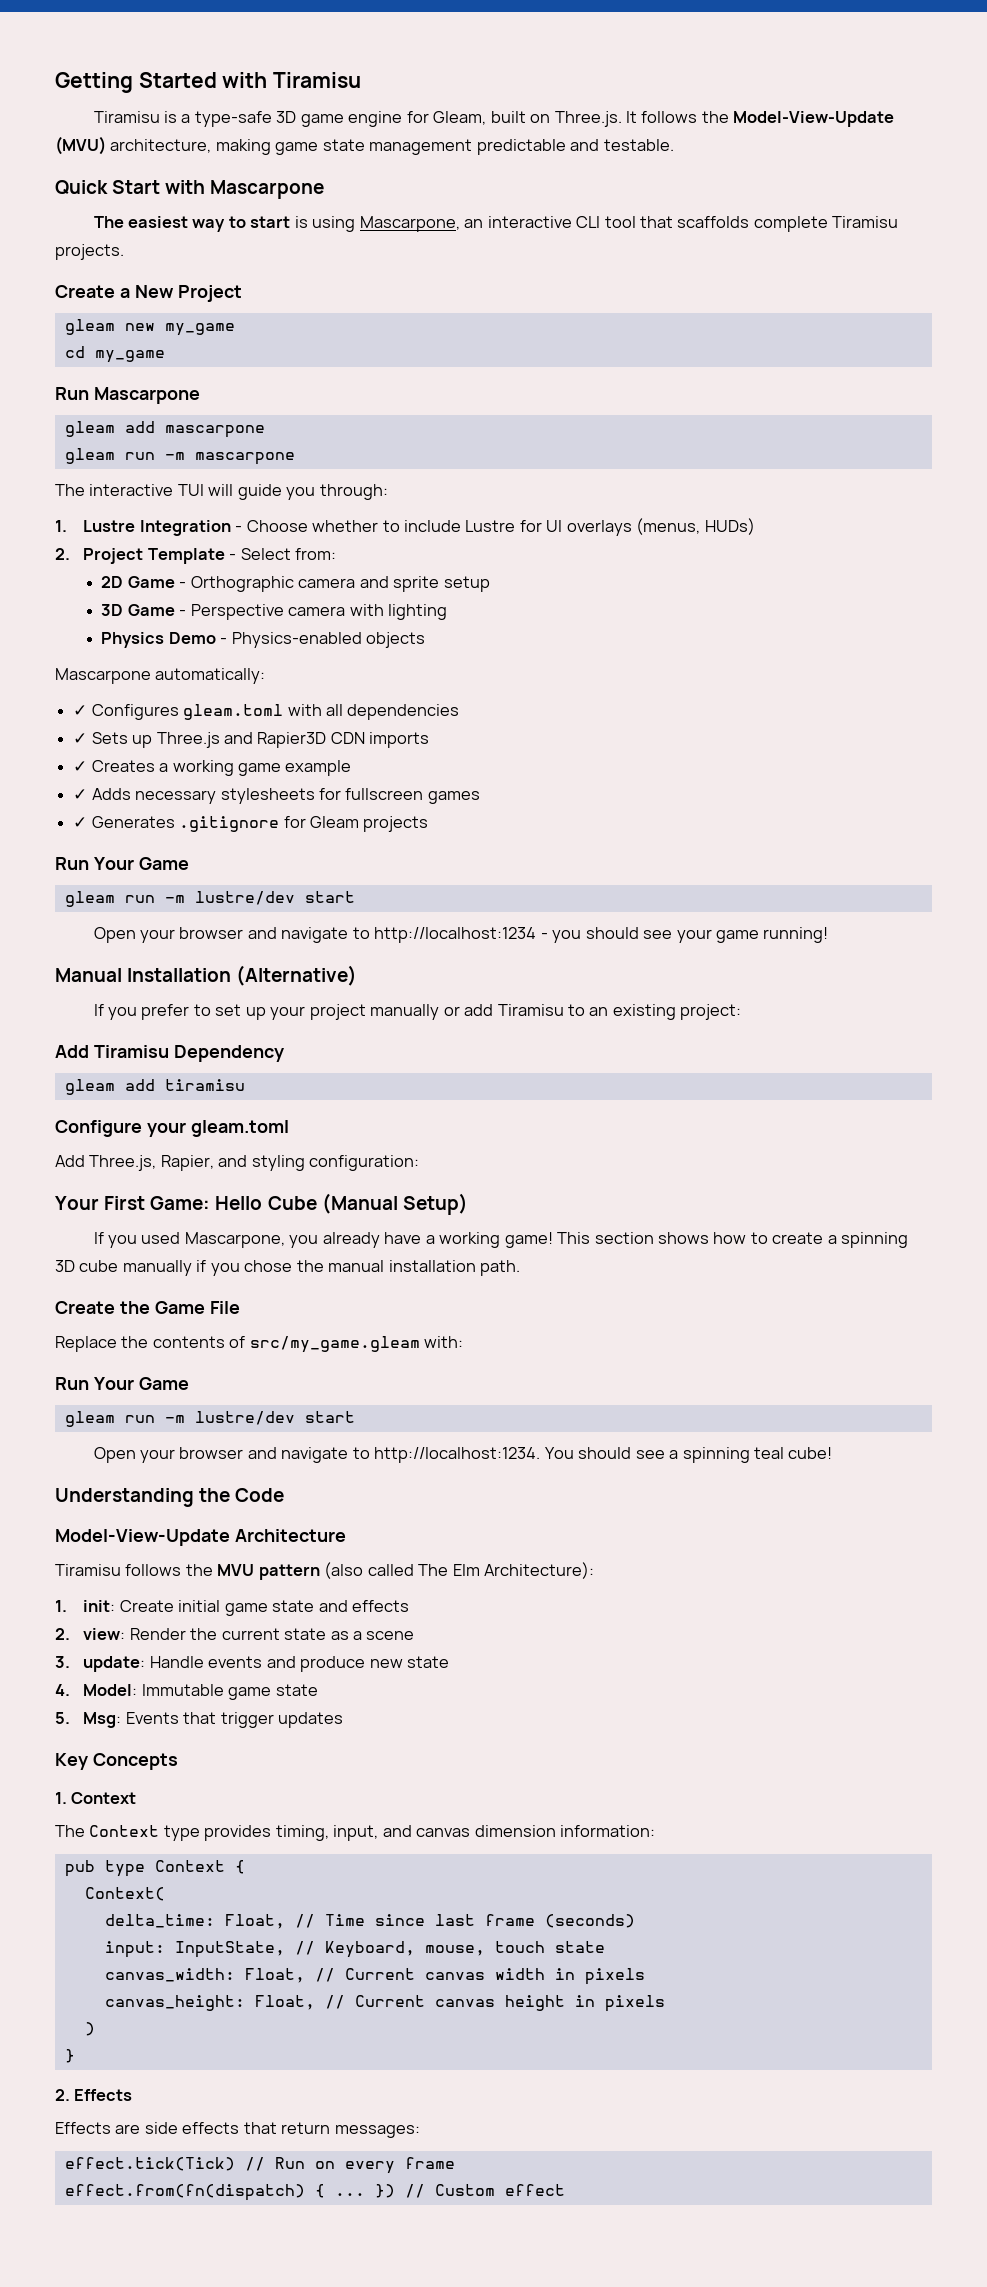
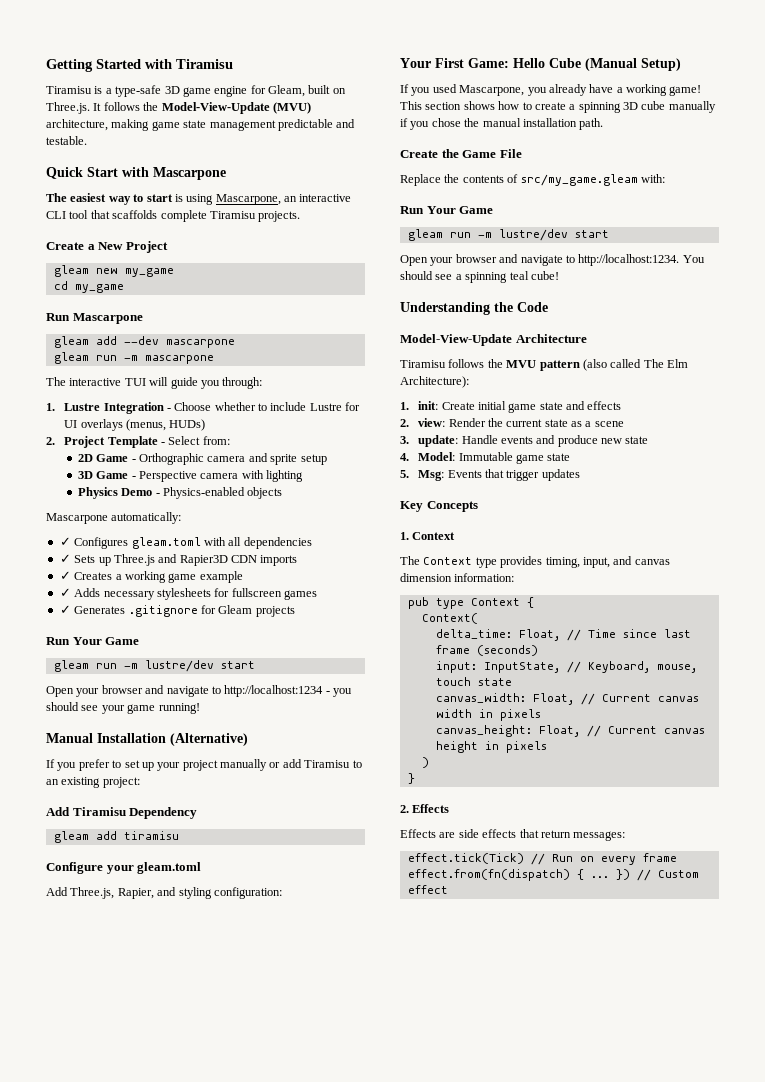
(155, 427) none -> [123,336,159,345] --dev

